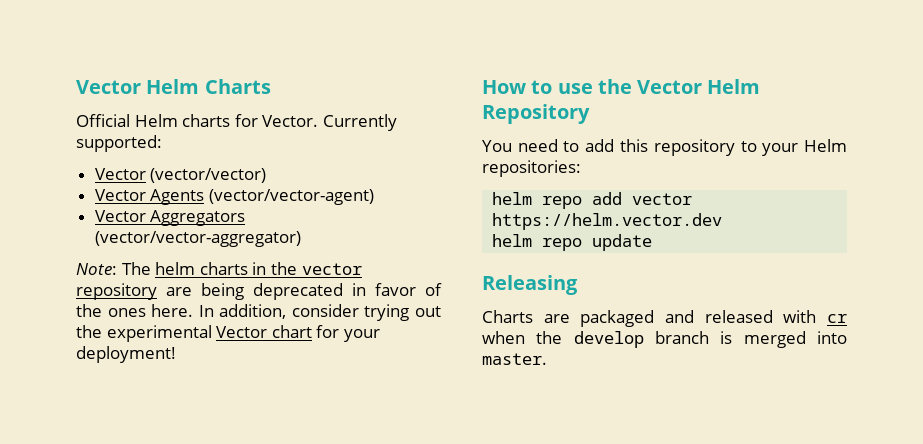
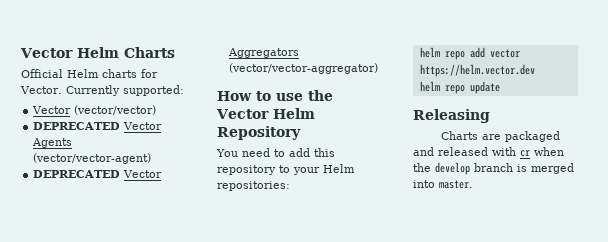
(267, 175) none -> [33,122,121,130] DEPRECATED
(374, 197) none -> [33,170,121,178] DEPRECATED
[76,262,362,275] [76,283,442,300] [76,304,441,321] [76,325,380,342] [76,346,176,363] // Note: The helm charts in the vector repository are being deprecated in favor of the ones here. In addition, consider trying out the experimental Vector chart for your deployment! -> (379, 68) none

